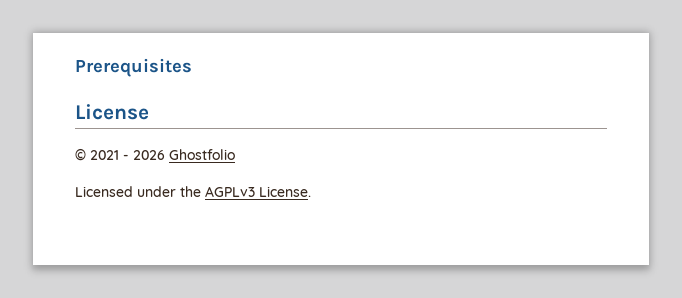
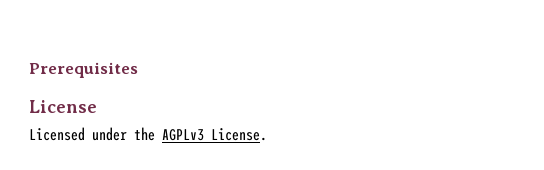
[75,148,235,161] // © 2021 - 2026 Ghostfolio -> (97, 106) none

